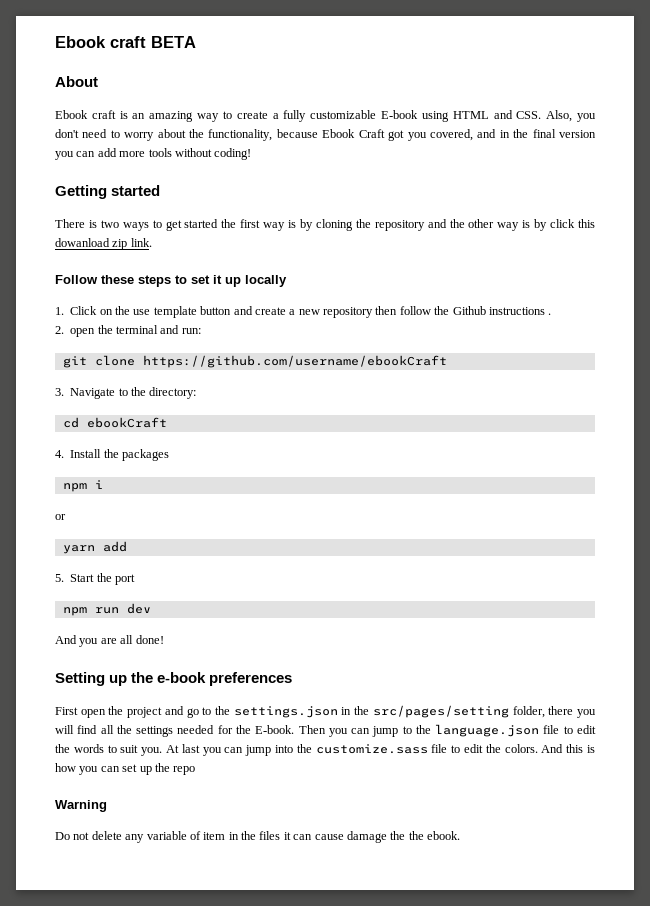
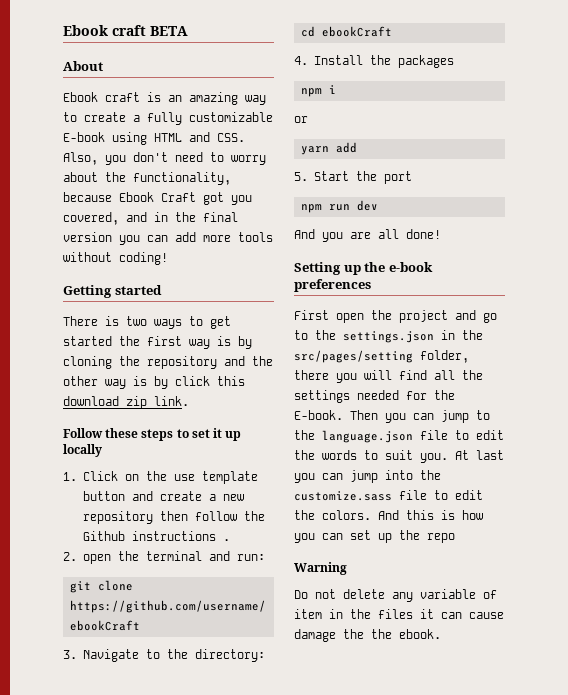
[55,238,110,247] dowanload -> [63,396,119,406] download

